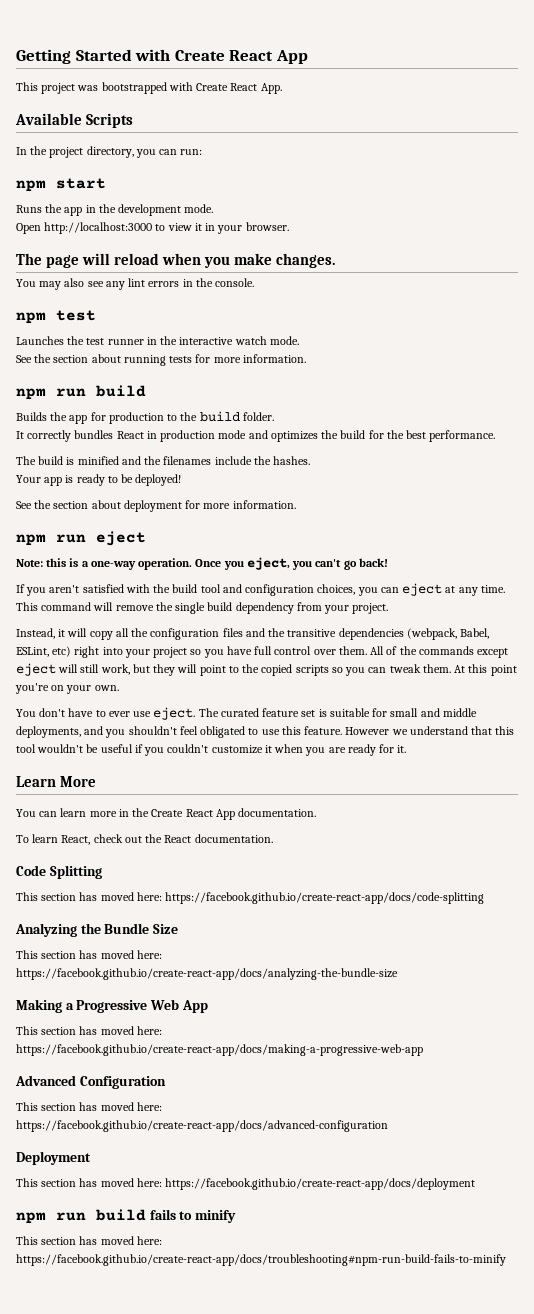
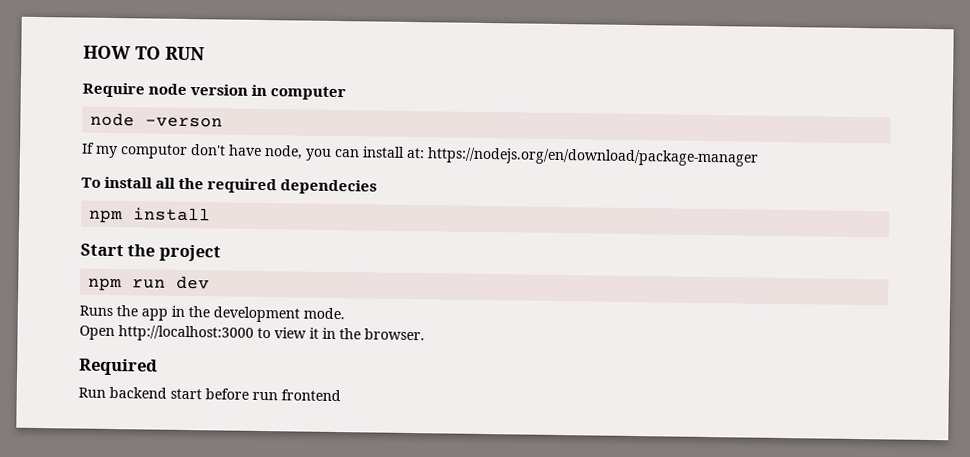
[16,49,308,64] [16,82,282,94] [15,113,134,128] [16,146,203,158] [16,178,106,192] Getting Started with Create React App // This project was bootstrapped with Create React App. // Available Scripts // In the project directory, you can run: // npm start -> [83,45,205,61] [82,82,347,101] [90,112,224,128] [81,142,759,167] [81,176,378,195] [89,207,212,224] [80,243,221,262] [88,275,211,292] HOW TO RUN // Require node version in computer // node -verson // If my computor don't have node, you can install at: https://nodejs.org/en/download/package-manager // To install all the required dependecies // npm install // Start the project // npm run dev
[217,225,243,234] your -> [339,328,361,340] the
[16,253,336,268] [16,278,255,290] [16,310,96,324] [16,336,299,345] [16,354,306,366] [16,385,146,400] [16,411,274,424] [16,430,496,442] [16,456,311,465] [16,474,182,486] [16,500,296,512] [16,531,146,546] [16,557,388,570] [16,583,505,596] [16,602,389,614] [16,628,490,640] [16,646,509,658] [16,663,517,676] [15,683,119,694] [16,707,477,720] [16,726,515,738] [16,744,407,756] [16,776,97,787] [16,808,317,820] [16,834,273,845] [16,865,102,879] [16,892,485,904] [15,923,178,937] [16,950,162,959] [16,968,398,980] [16,999,208,1013] [16,1026,162,1035] [16,1044,423,1056] [15,1075,166,1089] [16,1102,162,1111] [16,1120,388,1132] [16,1151,91,1165] [16,1178,476,1190] [16,1209,236,1224] [16,1236,162,1245] [16,1254,506,1266] The page will reload when you make changes. // You may also see any lint errors in the console. // npm test // Launches the test runner in the interactive watch mode. // See the section about running tests for more information. // npm run build // Builds the app for production to the build folder. // It correctly bundles React in production mode and optimizes the build for the best performance. // The build is minified and the filenames include the hashes. // Your app is ready to be deployed! // See the section about deployment for more information. // npm run eject // Note: this is a one-way operation. Once you eject, you can't go back! // If you aren't satisfied with the build tool and configuration choices, you can eject at any time. This command will remove the single build dependency from your project. // Instead, it will copy all the configuration files and the transitive dependencies (webpack, Babel, ESLint, etc) right into your project so you have full control over them. All of the commands except eject will still work, but they will point to the copied scripts so you can tweak them. At this point you're on your own. // You don't have to ever use eject. The curated feature set is suitable for small and middle deployments, and you shouldn't feel obligated to use this feature. However we understand that this tool wouldn't be useful if you couldn't customize it when you are ready for it. // Learn More // You can learn more in the Create React App documentation. // To learn React, check out the React documentation. // Code Splitting // This section has moved here: https://facebook.github.io/create-react-app/docs/code-splitting // Analyzing the Bundle Size // This section has moved here: https://facebook.github.io/create-react-app/docs/analyzing-the-bundle-size // Making a Progressive Web App // This section has moved here: https://facebook.github.io/create-react-app/docs/making-a-progressive-web-app // Advanced Configuration // This section has moved here: https://facebook.github.io/create-react-app/docs/advanced-configuration // Deployment // This section has moved here: https://facebook.github.io/create-react-app/docs/deployment // npm run build fails to minify // This section has moved here: https://facebook.github.io/create-react-app/docs/troubleshooting#npm-run-build-fails-to-minify -> [79,358,158,376] [78,386,341,402] Required // Run backend start before run frontend

